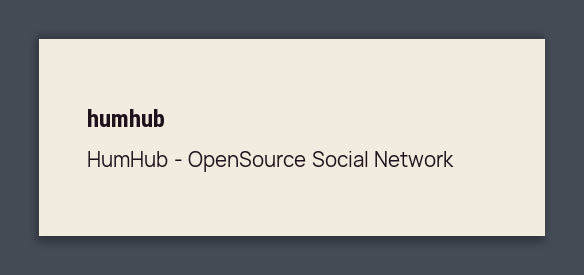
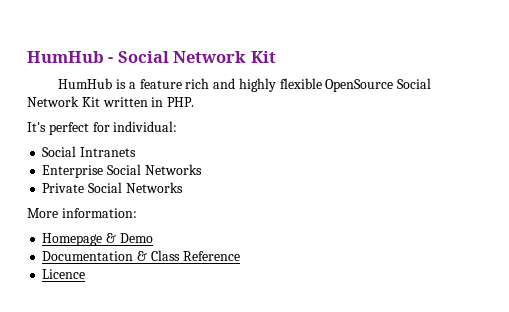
[87,109,165,127] [87,151,455,172] humhub // HumHub - OpenSource Social Network -> [27,51,276,63] [58,78,432,92] [27,96,195,107] [27,121,178,135] [42,146,137,157] [42,164,202,178] [42,182,183,193] [27,208,137,218] [42,233,153,246] [42,250,240,261] [42,269,86,279] HumHub - Social Network Kit // HumHub is a feature rich and highly flexible OpenSource Social Network Kit written in PHP. // It's perfect for individual: // Social Intranets // Enterprise Social Networks // Private Social Networks // More information: // Homepage & Demo // Documentation & Class Reference // Licence

